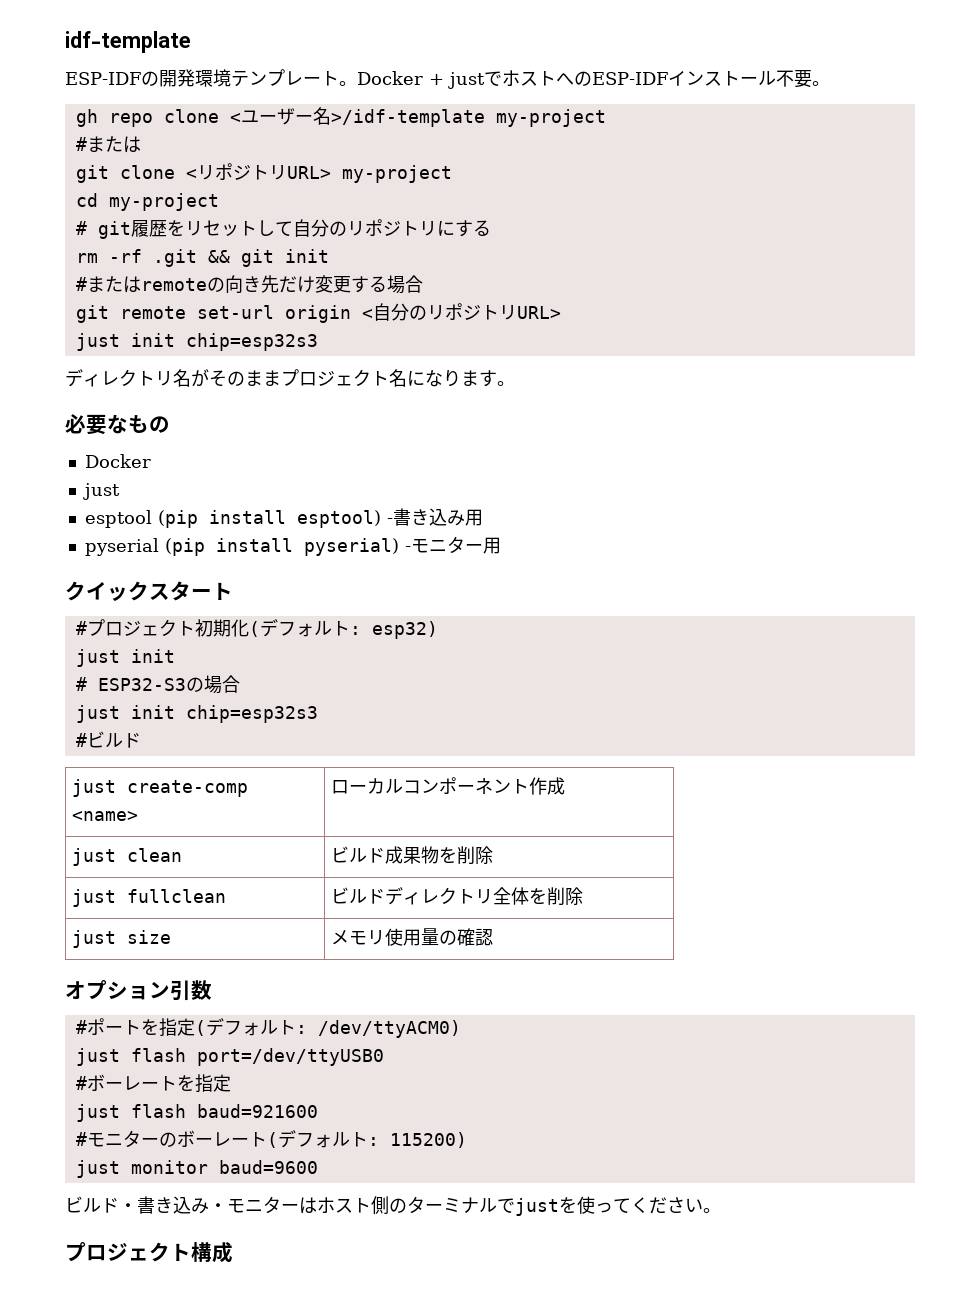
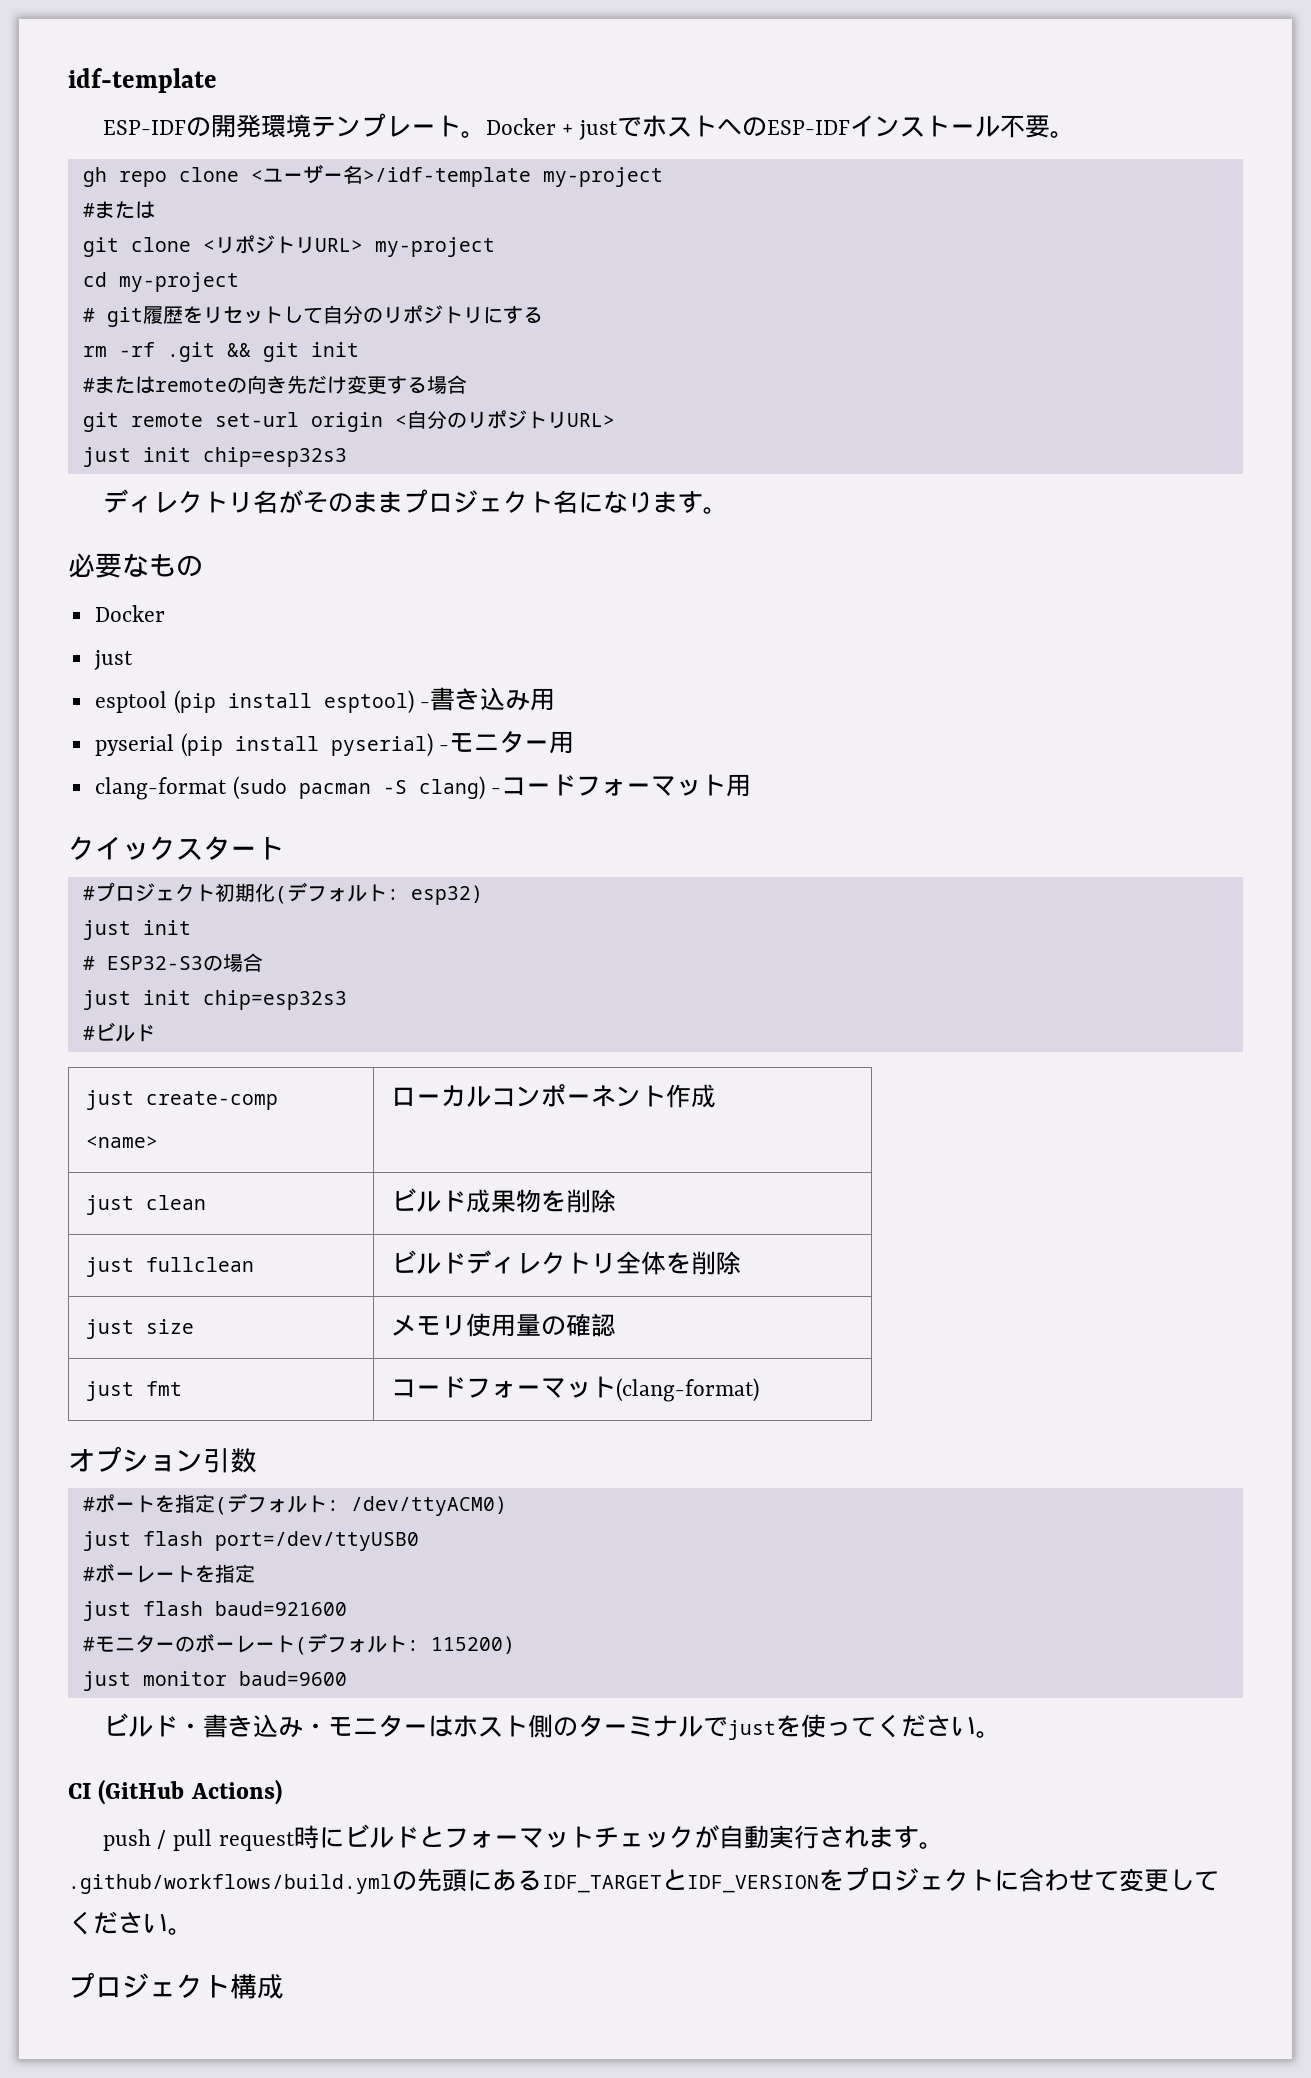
(501, 545) none -> [94,774,752,800] // clang-format (sudo pacman -S clang) -コードフォーマット用
(494, 937) none -> [85,1381,182,1401] [390,1376,759,1402] // just fmt | コードフォーマット(clang-format)
(721, 1210) none -> [68,1779,282,1805] [102,1824,944,1851] [68,1867,1219,1894] [68,1911,193,1935] // CI (GitHub Actions) // push / pull request時にビルドとフォーマットチェックが自動実行されます。.github/workflows/build.ymlの先頭にあるIDF_TARGETとIDF_VERSIONをプロジェクトに合わせて変更してください。

